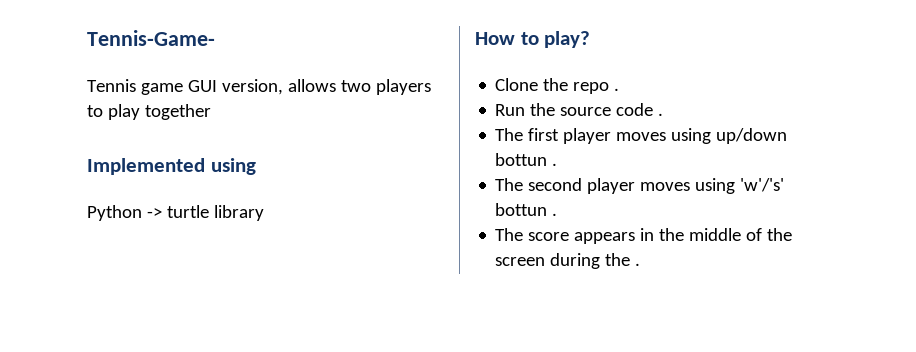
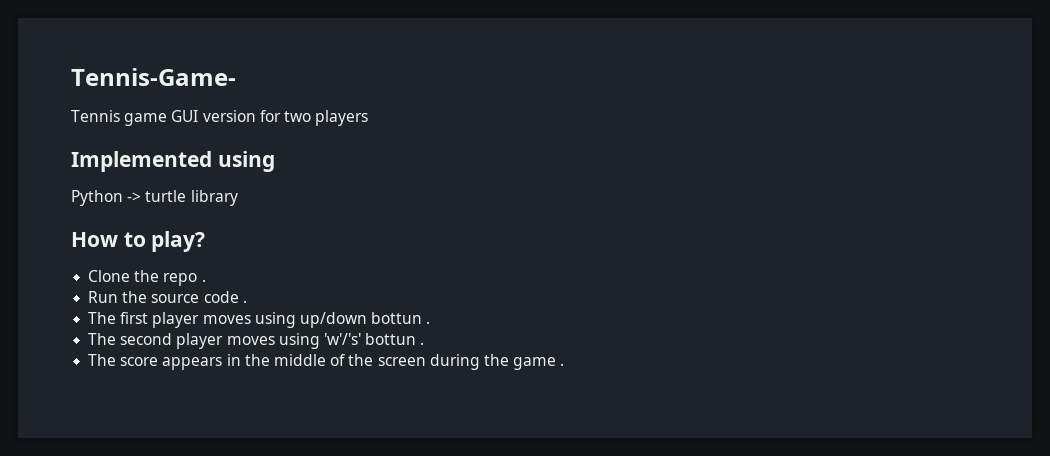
[221,79,336,95] version, allows -> [202,110,281,122] version for
[87,104,211,120] to play together -> (369, 118) none
(631, 259) none -> [513,357,557,370] game

